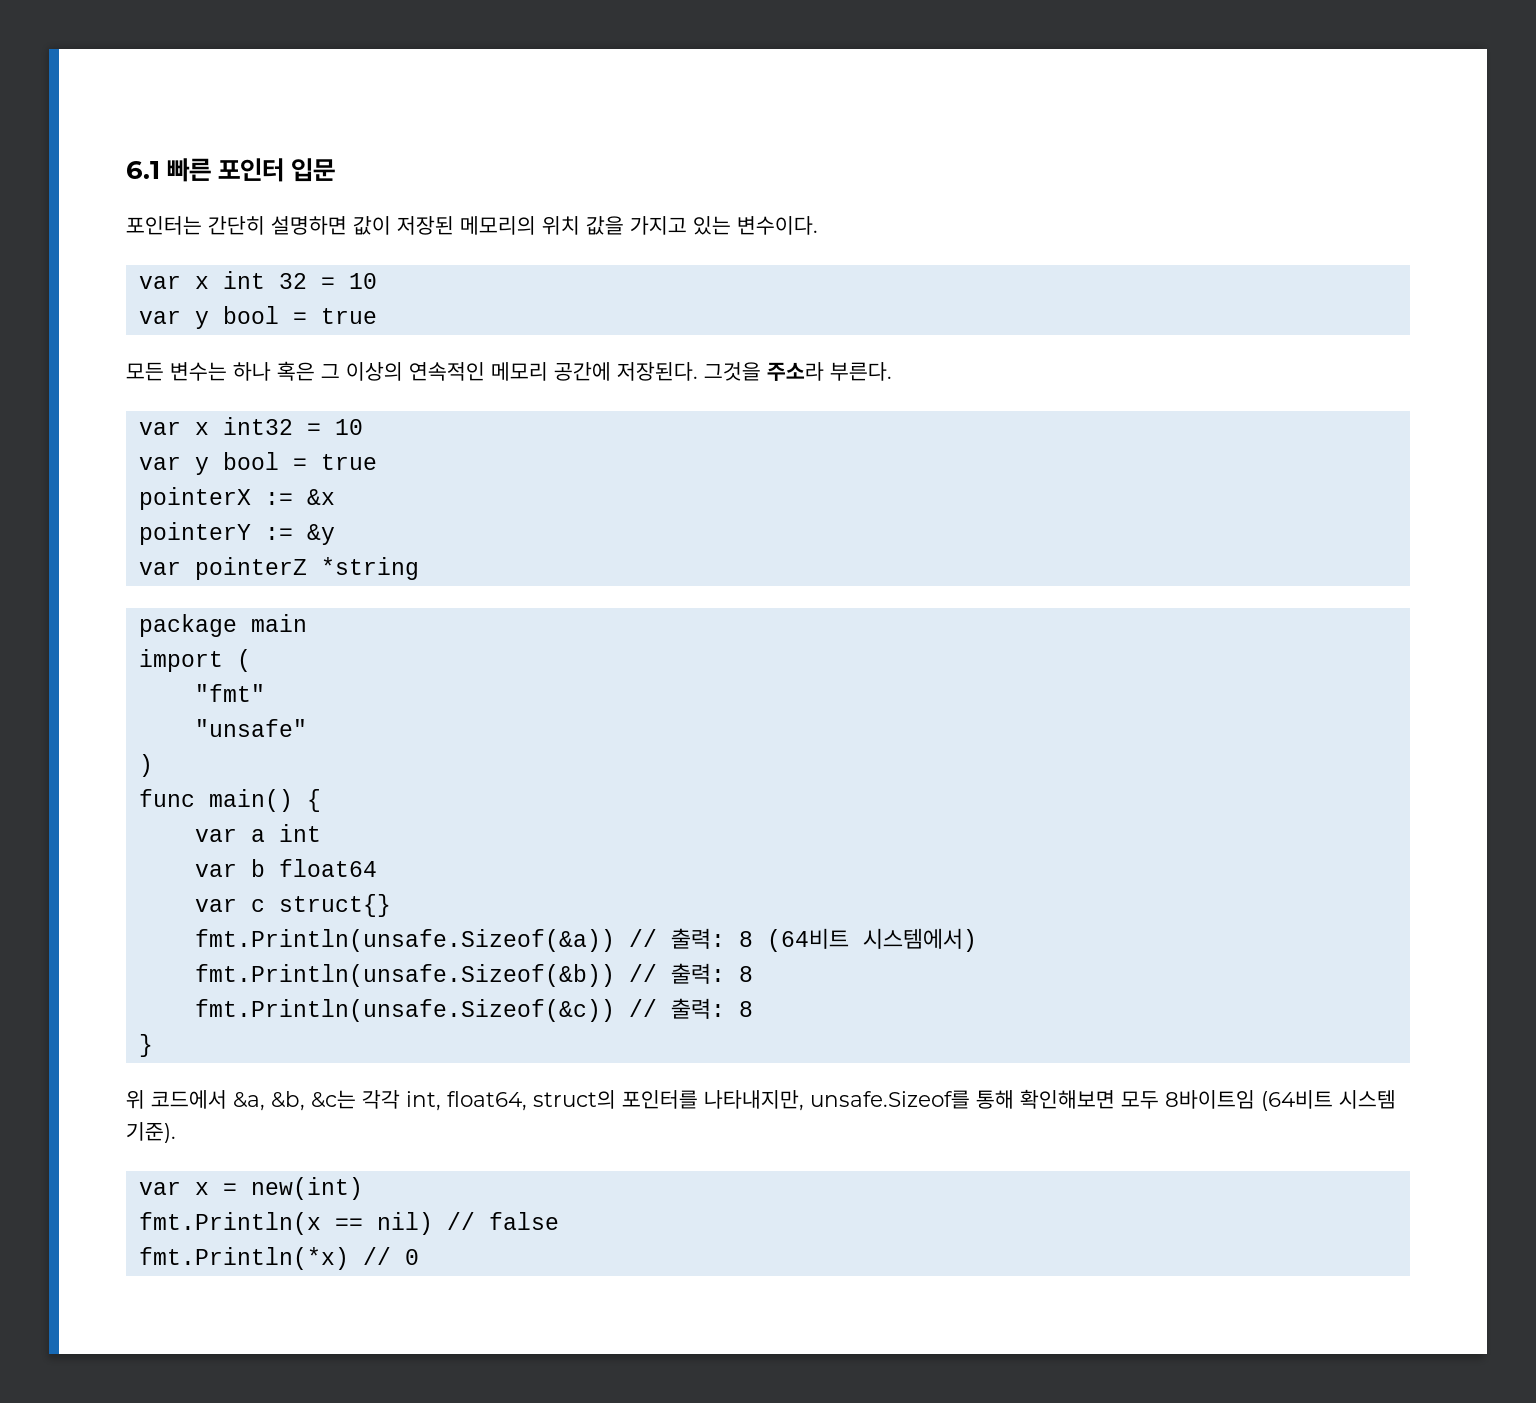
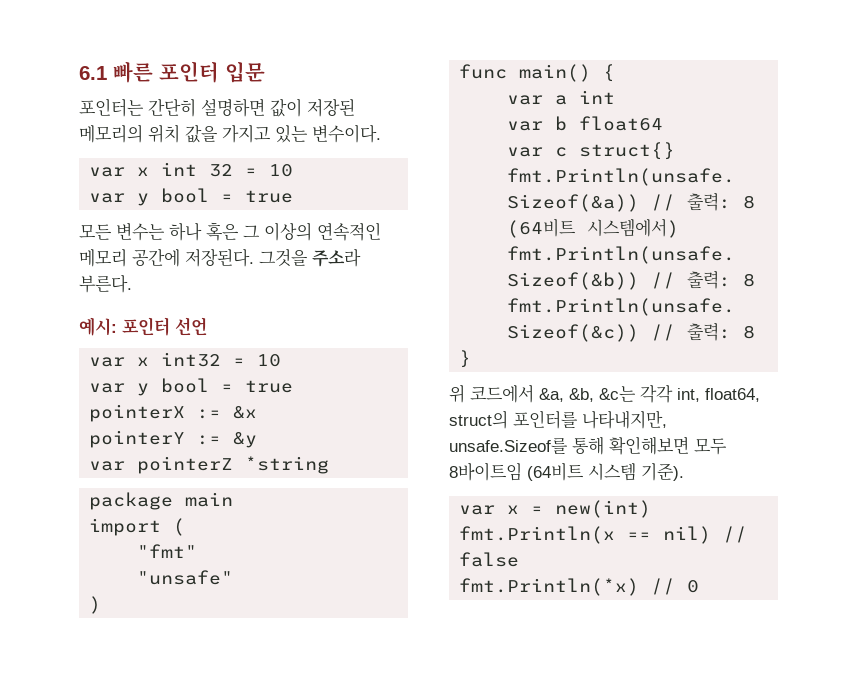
(892, 371) none -> [79,317,207,336] // 예시: 포인터 선언

